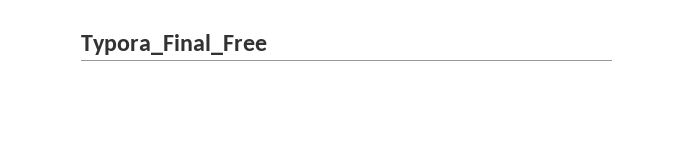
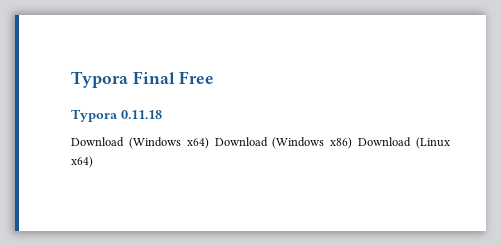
[81,34,267,55] Typora_Final_Free -> [71,71,215,88] [71,109,162,122] [71,137,450,149] [71,156,93,168] Typora Final Free // Typora 0.11.18 // Download (Windows x64) Download (Windows x86) Download (Linux x64)

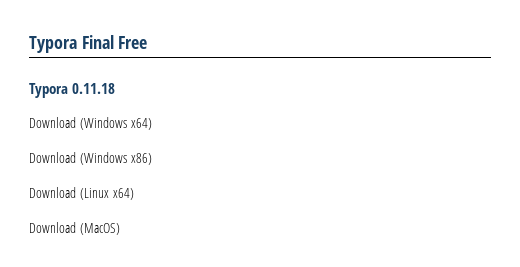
(209, 143) none -> (152, 124) //
(353, 143) none -> (152, 159) //
(93, 162) none -> [29,222,120,235] // Download (MacOS)

